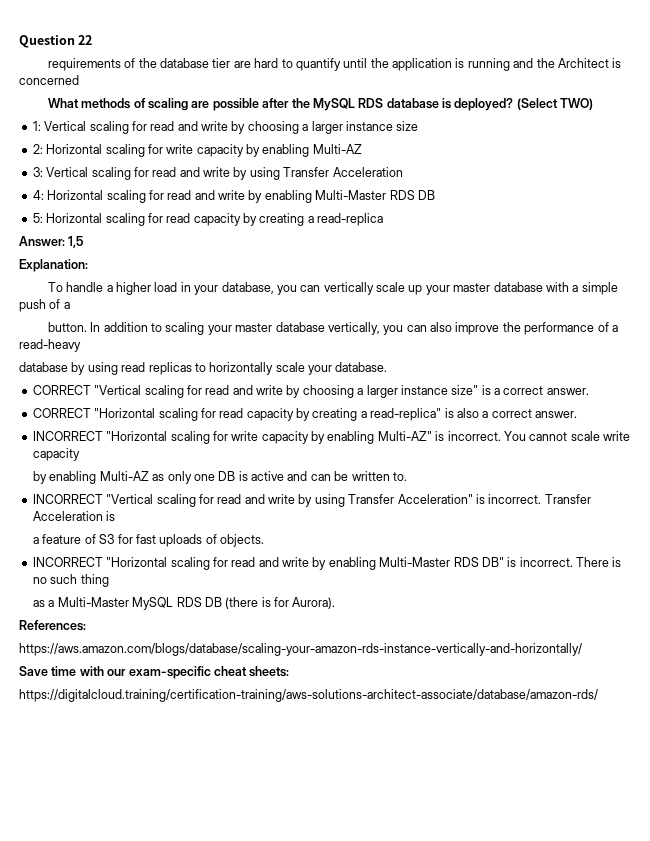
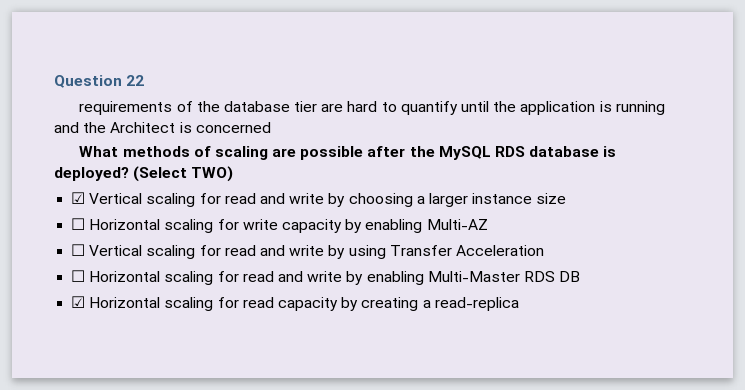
[32,121,41,131] 1: -> [71,192,86,204] ☑
[32,144,43,154] 2: -> [71,218,86,230] ☐
[32,167,43,177] 3: -> [71,244,86,256] ☐
[32,190,44,200] 4: -> [71,270,86,282] ☐
[32,213,43,223] 5: -> [71,296,86,308] ☑
[19,236,84,248] [19,259,88,272] [47,282,618,295] [19,299,70,312] [47,322,618,335] [19,339,81,352] [19,362,388,375] [32,385,589,398] [32,408,577,421] [32,431,630,444] [32,448,80,461] [33,471,407,484] [32,494,591,507] [32,511,116,521] [33,534,265,547] [32,557,622,570] [32,574,109,587] [33,597,336,610] [19,620,86,631] [19,643,582,656] [19,666,290,679] [19,689,598,702] // Answer: 1,5 // Explanation: // To handle a higher load in your database, you can vertically scale up your master database with a simple push of a // button. In addition to scaling your master database vertically, you can also improve the performance of a read-heavy // database by using read replicas to horizontally scale your database. // CORRECT "Vertical scaling for read and write by choosing a larger instance size" is a correct answer. // CORRECT "Horizontal scaling for read capacity by creating a read-replica" is also a correct answer. // INCORRECT "Horizontal scaling for write capacity by enabling Multi-AZ" is incorrect. You cannot scale write capacity // by enabling Multi-AZ as only one DB is active and can be written to. // INCORRECT "Vertical scaling for read and write by using Transfer Acceleration" is incorrect. Transfer Acceleration is // a feature of S3 for fast uploads of objects. // INCORRECT "Horizontal scaling for read and write by enabling Multi-Master RDS DB" is incorrect. There is no such thing // as a Multi-Master MySQL RDS DB (there is for Aurora). // References: // https://aws.amazon.com/blogs/database/scaling-your-amazon-rds-instance-vertically-and-horizontally/ // Save time with our exam-specific cheat sheets: // https://digitalcloud.training/certification-training/aws-solutions-architect-associate/database/amazon-rds/ -> (519, 304) none

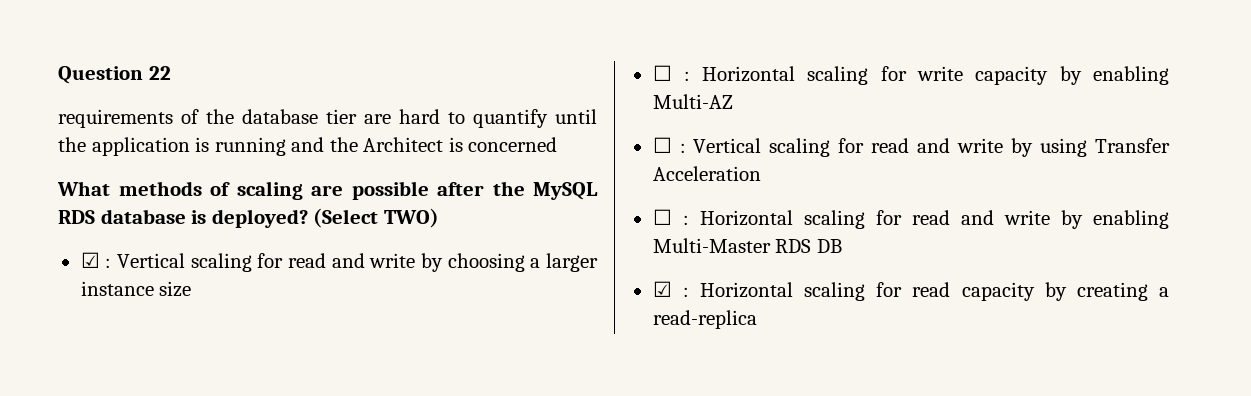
(86, 198) none -> [105,258,112,268] :
(86, 224) none -> [683,71,690,81] :
(86, 250) none -> [679,143,686,153] :
(86, 276) none -> [682,215,689,225] :
(86, 302) none -> [682,287,689,297] :

